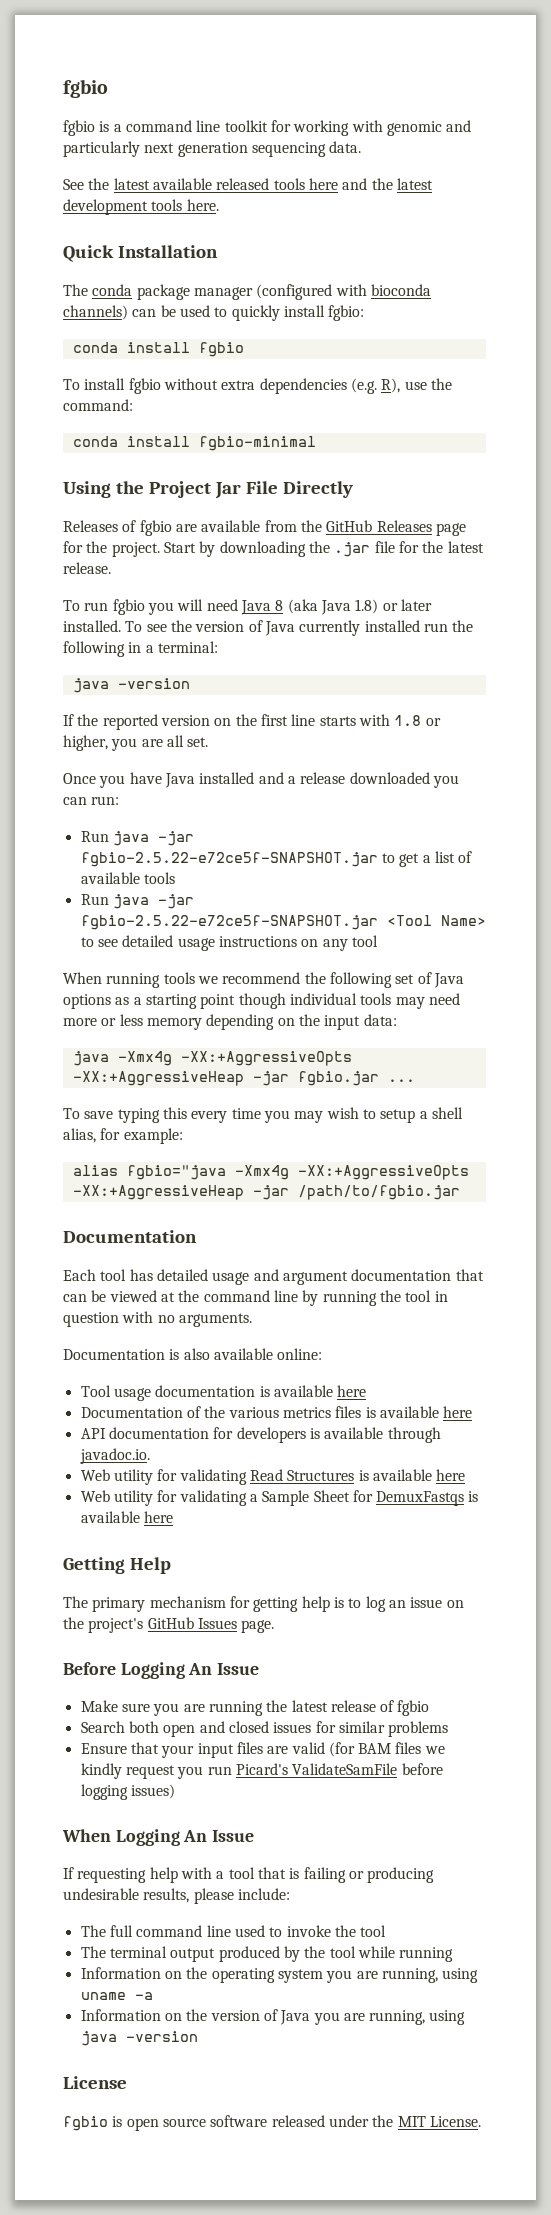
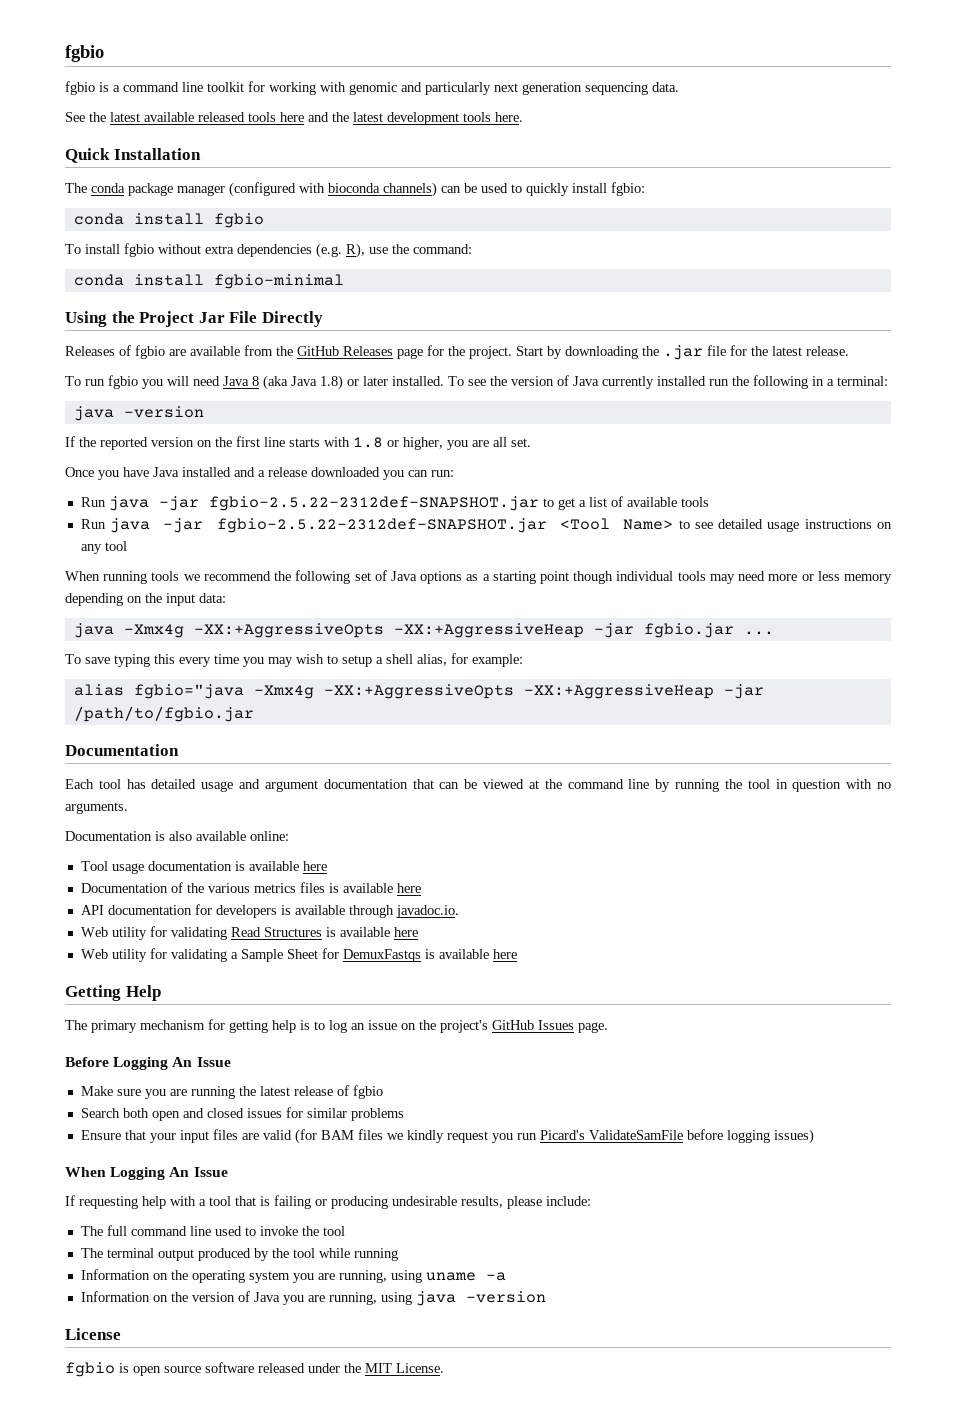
[80,852,378,867] fgbio-2.5.22-e72ce5f-SNAPSHOT.jar -> [208,496,539,511] fgbio-2.5.22-2312def-SNAPSHOT.jar
[80,915,378,930] fgbio-2.5.22-e72ce5f-SNAPSHOT.jar -> [216,518,547,533] fgbio-2.5.22-2312def-SNAPSHOT.jar

